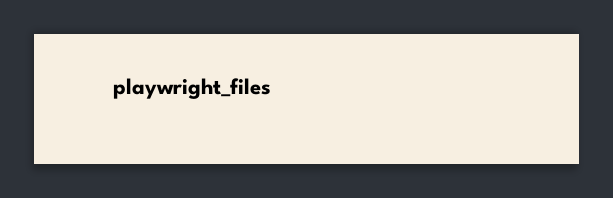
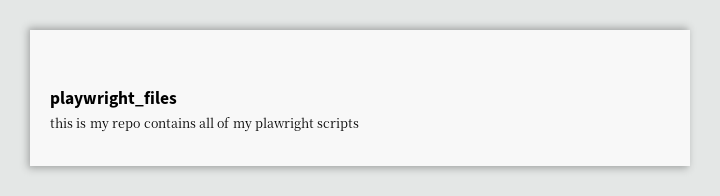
(271, 88) none -> [50,117,360,132] // this is my repo contains all of my plawright scripts

